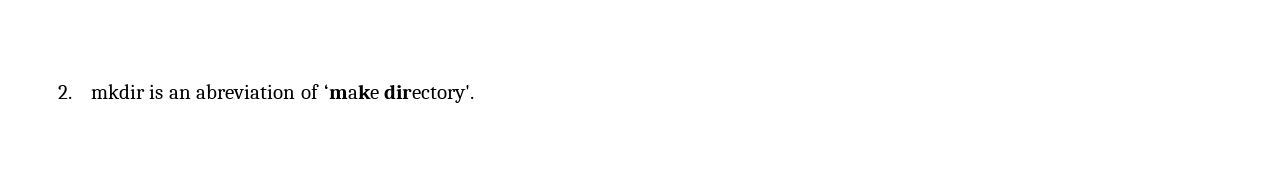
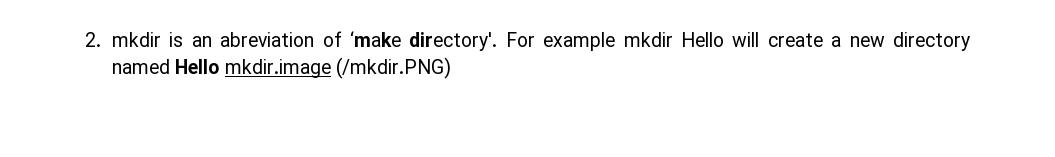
(475, 93) none -> [505,32,971,51] [112,57,451,79] For example mkdir Hello will create a new directory named Hello mkdir.image (/mkdir.PNG)

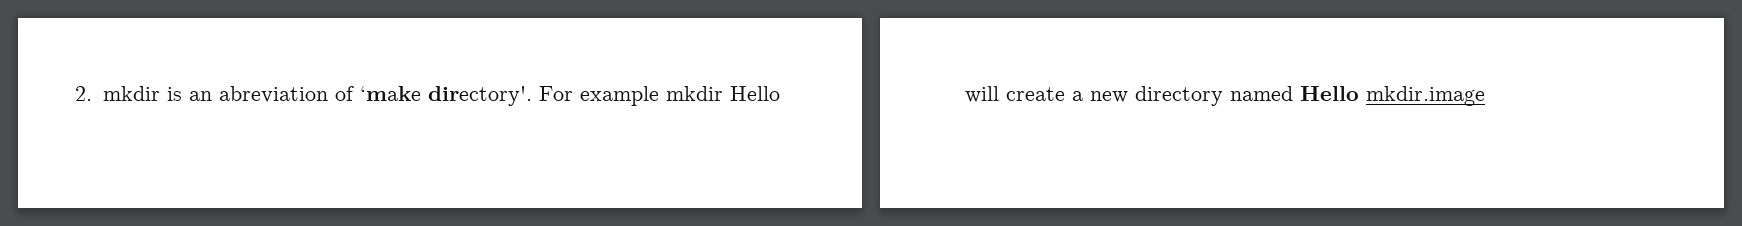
[335,57,451,79] (/mkdir.PNG) -> (1485, 96) none

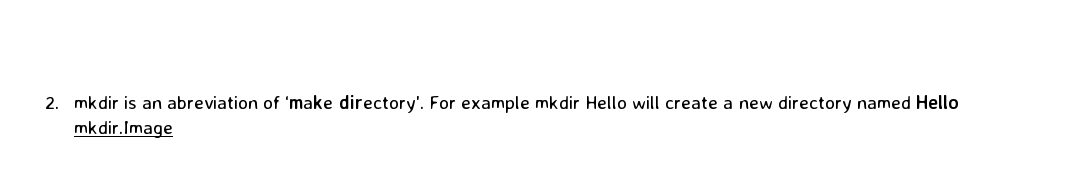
[1365,86,1485,106] mkdir.image -> [73,121,173,138] mkdir.Image

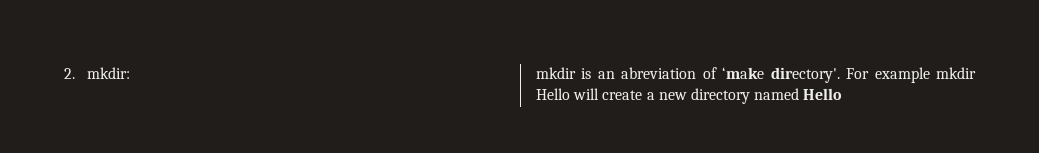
(59, 102) none -> [86,67,130,79] mkdir: //
[73,121,173,138] mkdir.Image -> (843, 94) none

